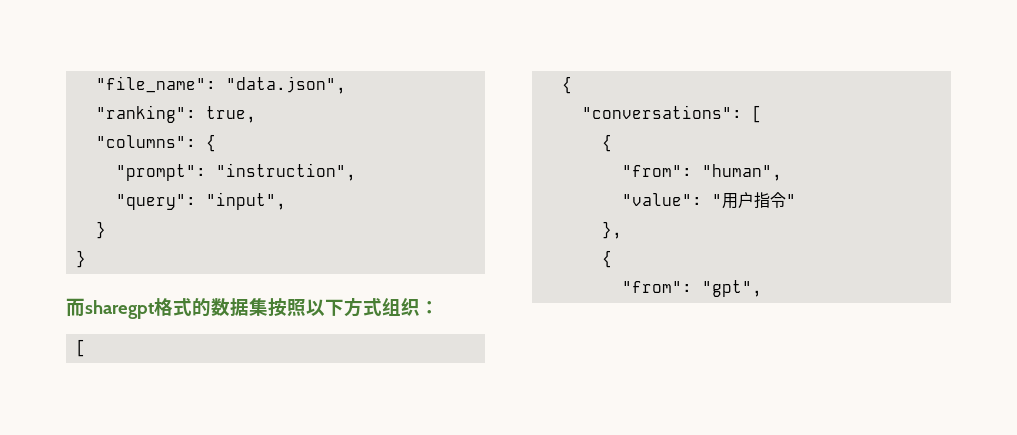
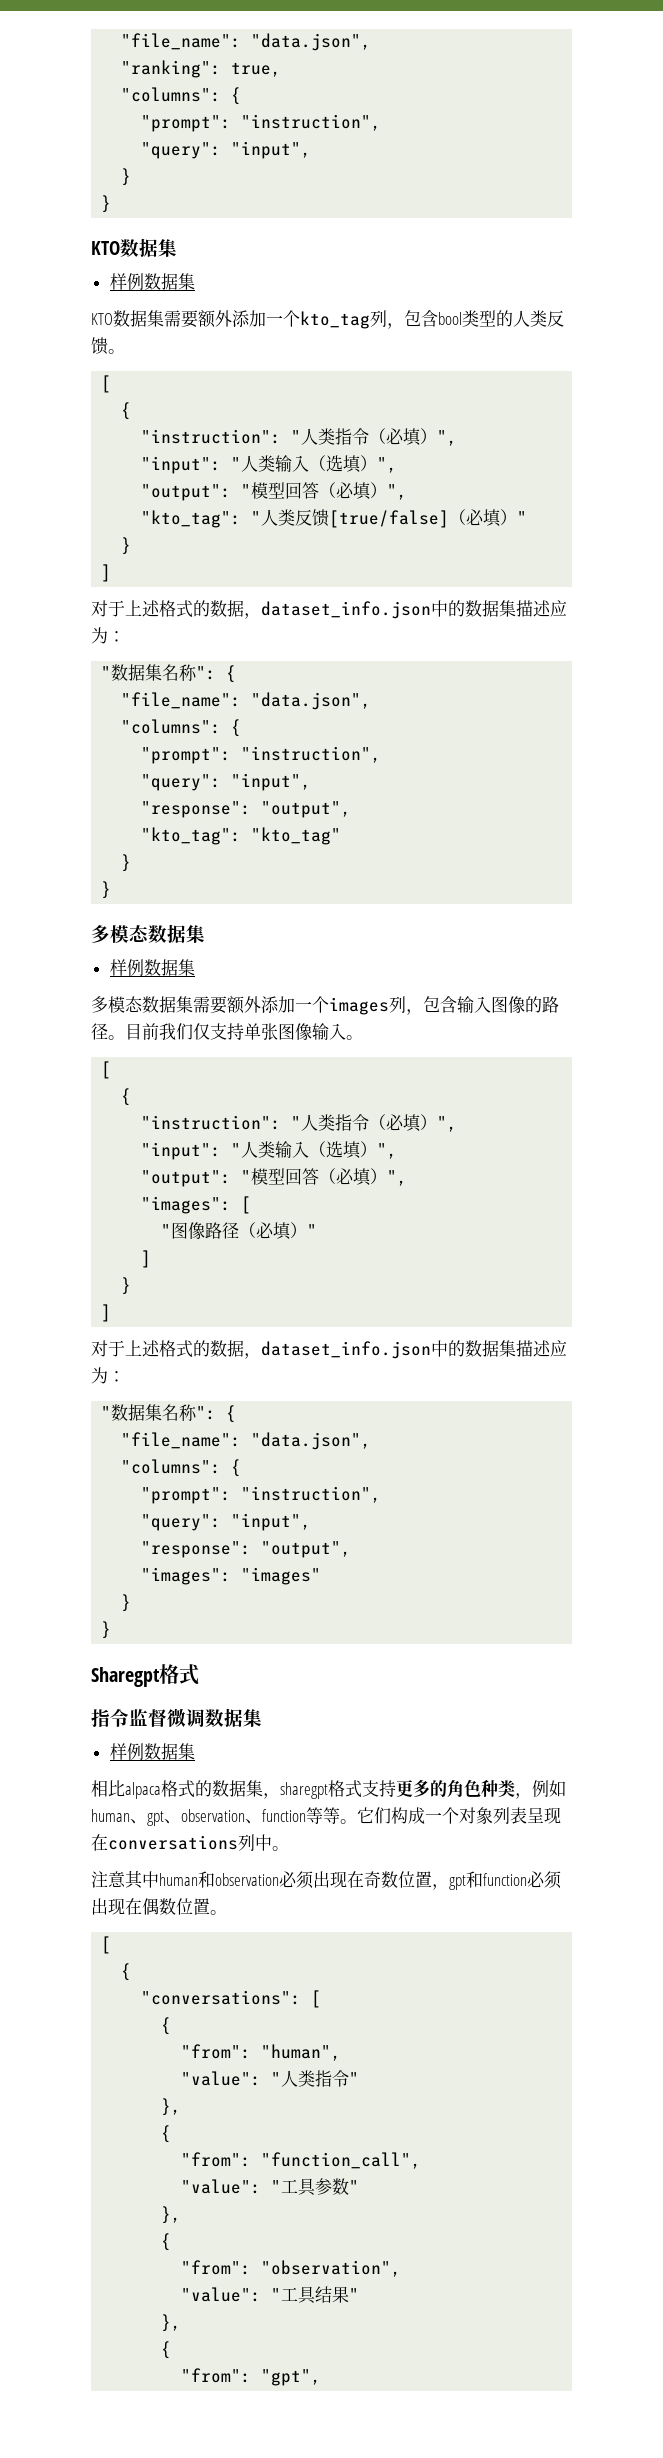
[66,297,439,319] 而sharegpt格式的数据集按照以下方式组织： -> [91,238,177,257] [109,273,195,290] [91,310,564,329] [91,337,125,355] [101,375,112,393] [121,402,132,420] [141,428,458,446] [141,455,398,474] [141,482,408,501] [141,509,528,528] [121,537,132,555] [101,564,112,582] [91,600,567,619] [91,627,125,644] [101,664,237,683] [121,692,372,710] [121,719,242,737] [141,746,382,764] [141,773,312,791] [141,801,352,818] [141,827,342,845] [121,854,132,872] [101,881,112,899] [91,924,205,943] [109,959,195,976] [91,996,559,1015] [91,1023,363,1041] [101,1061,112,1079] [121,1088,132,1106] [141,1114,458,1132] [141,1141,398,1160] [141,1168,408,1187] [141,1196,252,1214] [161,1222,318,1240] [141,1250,152,1268] [121,1277,132,1295] [101,1304,112,1322] [91,1340,567,1359] [91,1367,125,1384] [101,1404,237,1423] [121,1432,372,1450] [121,1459,242,1477] [141,1486,382,1504] [141,1513,312,1531] [141,1541,352,1558] [141,1567,322,1585] [121,1594,132,1612] [101,1621,112,1639] [91,1664,199,1687] [91,1708,262,1727] [109,1743,195,1760] [91,1779,566,1799] [91,1807,561,1826] [91,1834,289,1851] [91,1870,562,1890] [91,1898,227,1915] KTO数据集 // 样例数据集 // KTO数据集需要额外添加一个kto_tag列，包含bool类型的人类反馈。 // [ // { // "instruction": "人类指令（必填）", // "input": "人类输入（选填）", // "output": "模型回答（必填）", // "kto_tag": "人类反馈[true/false]（必填）" // } // ] // 对于上述格式的数据，dataset_info.json中的数据集描述应为： // "数据集名称": { // "file_name": "data.json", // "columns": { // "prompt": "instruction", // "query": "input", // "response": "output", // "kto_tag": "kto_tag" // } // } // 多模态数据集 // 样例数据集 // 多模态数据集需要额外添加一个images列，包含输入图像的路径。目前我们仅支持单张图像输入。 // [ // { // "instruction": "人类指令（必填）", // "input": "人类输入（选填）", // "output": "模型回答（必填）", // "images": [ // "图像路径（必填）" // ] // } // ] // 对于上述格式的数据，dataset_info.json中的数据集描述应为： // "数据集名称": { // "file_name": "data.json", // "columns": { // "prompt": "instruction", // "query": "input", // "response": "output", // "images": "images" // } // } // Sharegpt格式 // 指令监督微调数据集 // 样例数据集 // 相比alpaca格式的数据集，sharegpt格式支持更多的角色种类，例如human、gpt、observation、function等等。它们构成一个对象列表呈现在conversations列中。 // 注意其中human和observation必须出现在奇数位置，gpt和function必须出现在偶数位置。
[721,192,754,209] 用户 -> [281,2070,316,2087] 人类
(612, 259) none -> [181,2152,422,2169] [181,2178,360,2196] [161,2206,182,2224] [161,2233,172,2251] [181,2260,402,2277] [181,2286,360,2304] [161,2314,182,2332] [161,2341,172,2359] // "from": "function_call", // "value": "工具参数" // }, // { // "from": "observation", // "value": "工具结果" // }, // {

